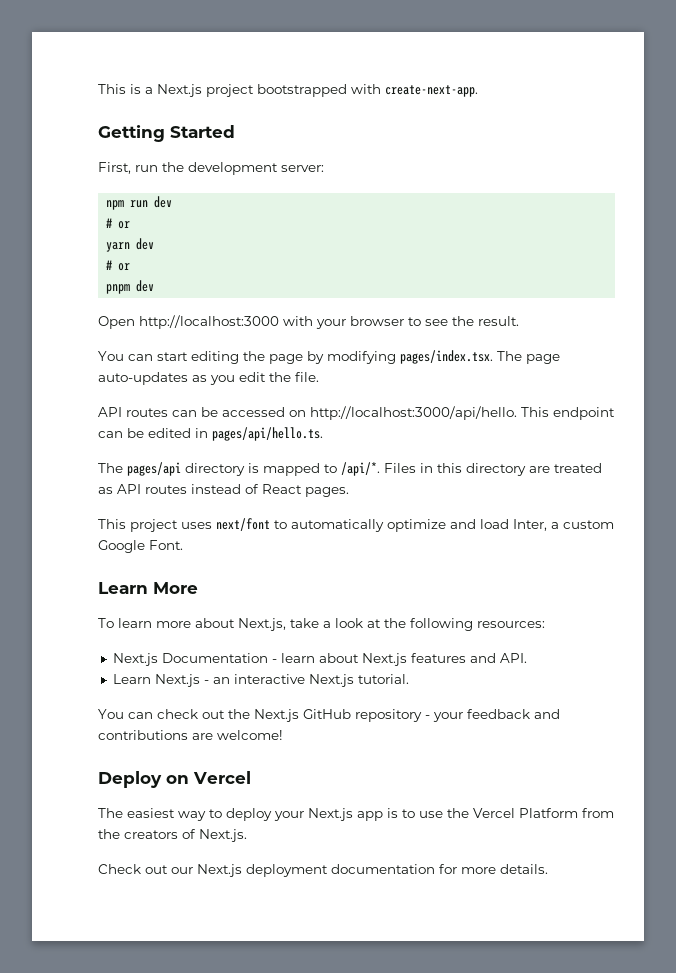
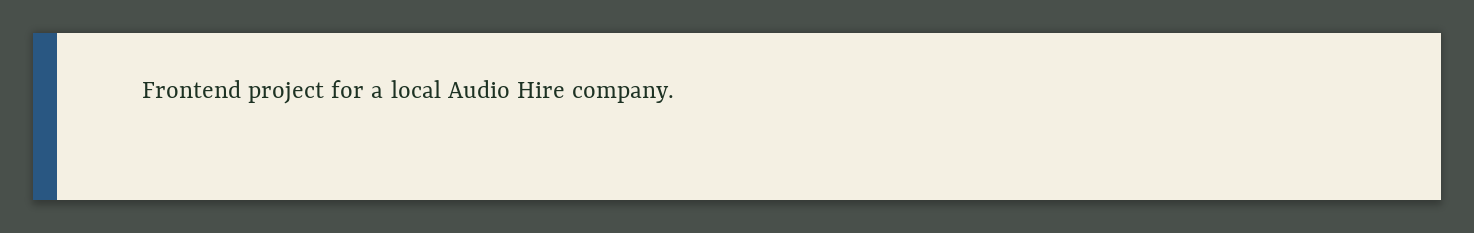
[98,84,478,97] [98,125,235,142] [98,162,324,175] [106,196,173,210] [106,218,131,229] [106,238,155,252] [106,260,131,271] [106,280,155,294] [98,315,519,329] [98,350,560,364] [98,372,319,385] [98,406,615,420] [98,427,323,441] [98,462,602,476] [98,484,349,497] [98,518,614,532] [98,540,183,553] [98,582,198,594] [98,618,545,631] [112,653,527,666] [112,674,409,687] [98,709,560,722] [98,730,283,740] [98,771,251,788] [98,808,614,821] [98,829,247,842] [98,864,548,877] This is a Next.js project bootstrapped with create-next-app. // Getting Started // First, run the development server: // npm run dev // # or // yarn dev // # or // pnpm dev // Open http://localhost:3000 with your browser to see the result. // You can start editing the page by modifying pages/index.tsx. The page auto-updates as you edit the file. // API routes can be accessed on http://localhost:3000/api/hello. This endpoint can be edited in pages/api/hello.ts. // The pages/api directory is mapped to /api/*. Files in this directory are treated as API routes instead of React pages. // This project uses next/font to automatically optimize and load Inter, a custom Google Font. // Learn More // To learn more about Next.js, take a look at the following resources: // Next.js Documentation - learn about Next.js features and API. // Learn Next.js - an interactive Next.js tutorial. // You can check out the Next.js GitHub repository - your feedback and contributions are welcome! // Deploy on Vercel // The easiest way to deploy your Next.js app is to use the Vercel Platform from the creators of Next.js. // Check out our Next.js deployment documentation for more details. -> [142,80,675,104] Frontend project for a local Audio Hire company.

